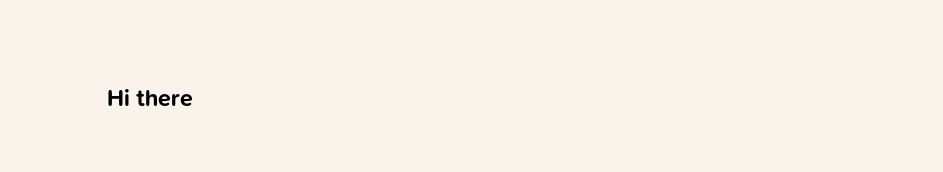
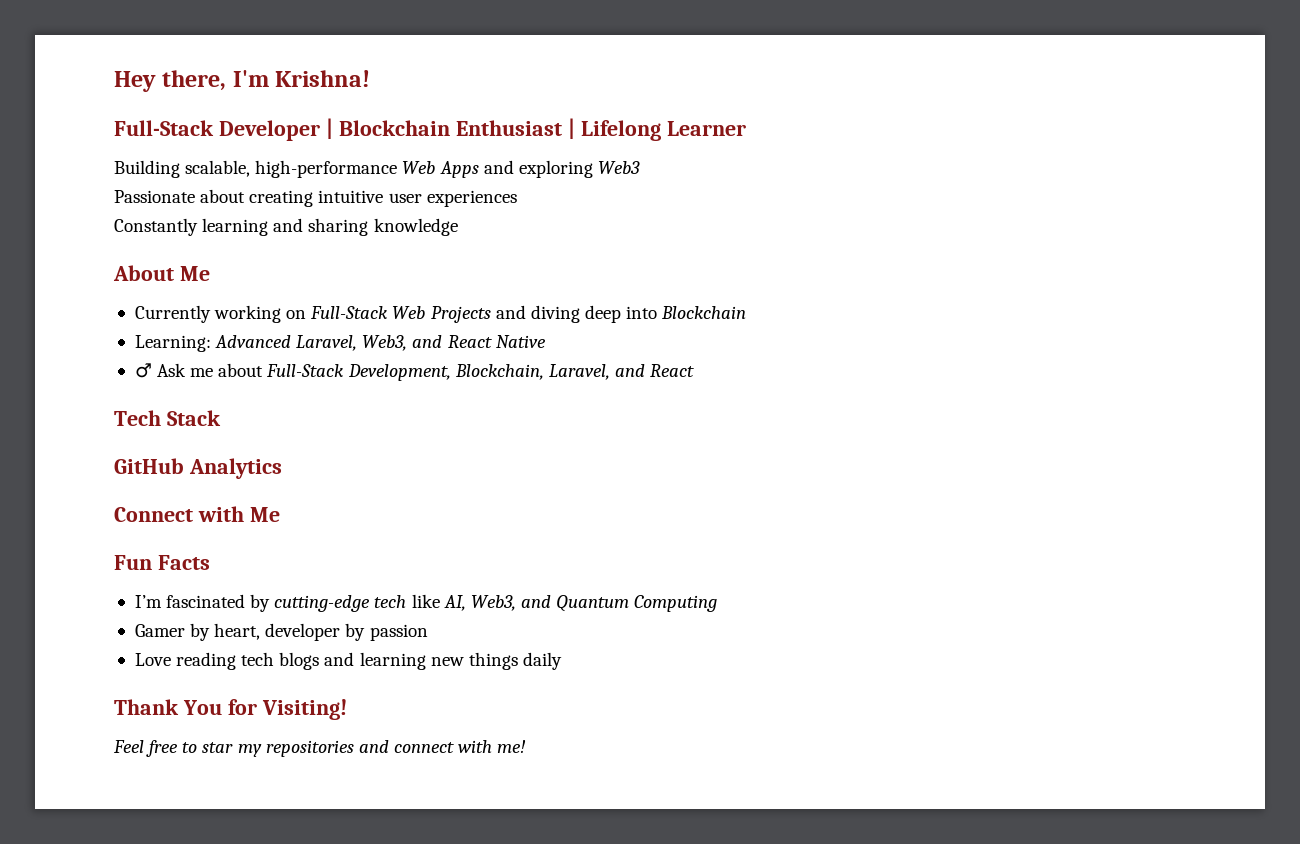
[107,89,194,107] Hi there -> [114,70,371,92] [114,118,746,141] [114,160,640,178] [114,189,517,207] [114,218,458,236] [113,265,210,281] [134,305,747,323] [134,335,546,352] [134,363,695,381] [114,410,221,426] [114,458,282,479] [114,506,280,522] [114,555,210,570] [134,594,718,612] [134,623,428,641] [134,652,562,670] [114,699,347,720] [113,740,527,757] Hey there, I'm Krishna! // Full-Stack Developer | Blockchain Enthusiast | Lifelong Learner // Building scalable, high-performance Web Apps and exploring Web3 // Passionate about creating intuitive user experiences // Constantly learning and sharing knowledge // About Me // Currently working on Full-Stack Web Projects and diving deep into Blockchain // Learning: Advanced Laravel, Web3, and React Native // ♂ Ask me about Full-Stack Development, Blockchain, Laravel, and React // Tech Stack // GitHub Analytics // Connect with Me // Fun Facts // I’m fascinated by cutting-edge tech like AI, Web3, and Quantum Computing // Gamer by heart, developer by passion // Love reading tech blogs and learning new things daily // Thank You for Visiting! // Feel free to star my repositories and connect with me!

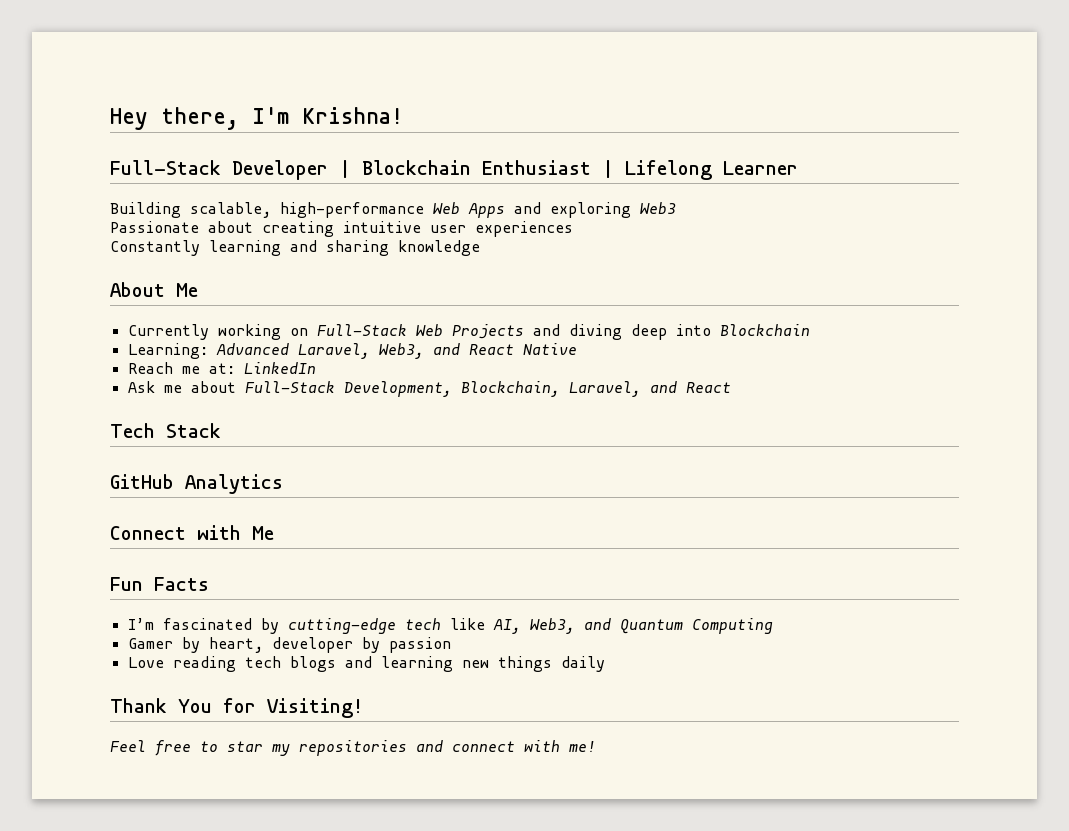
[134,363,152,378] ♂ -> [127,362,316,374] Reach me at: LinkedIn //

